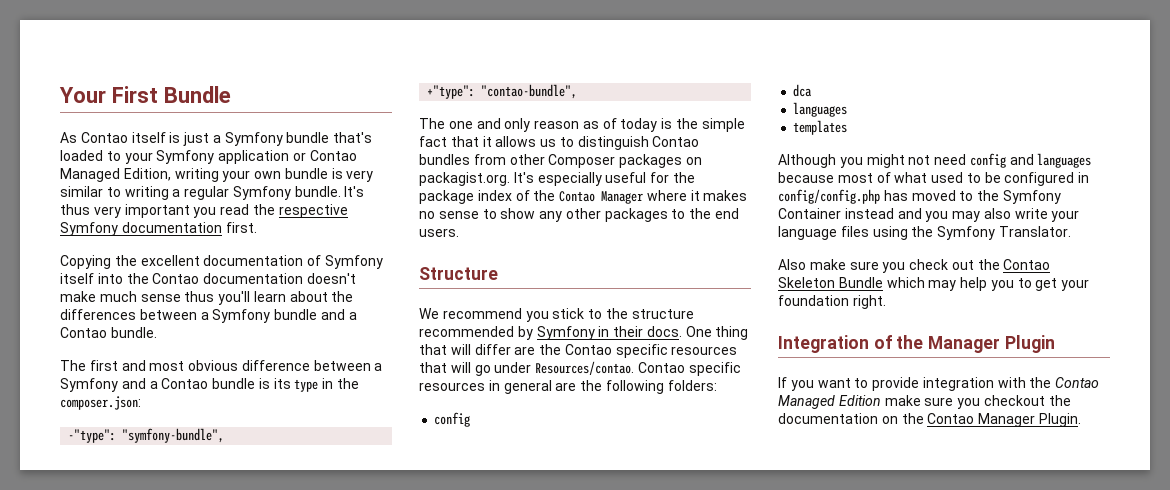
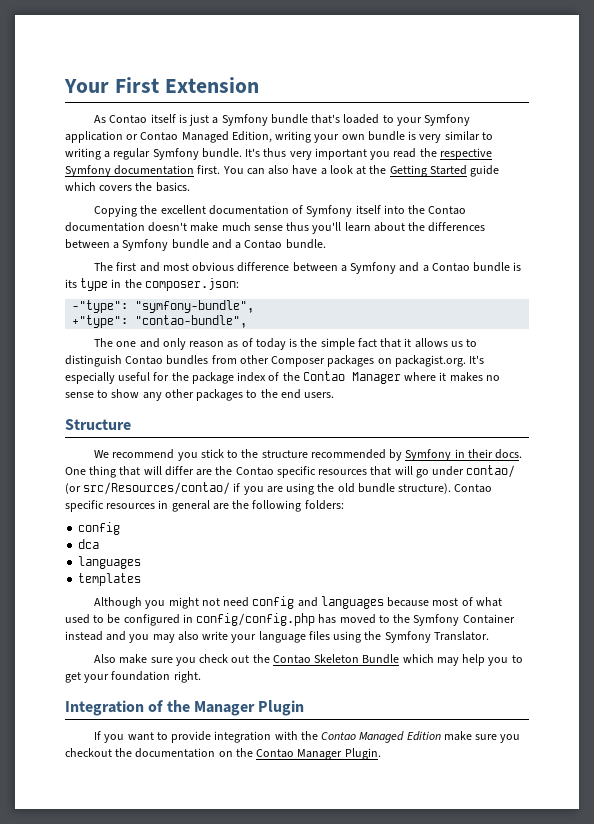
[163,86,231,103] Bundle -> [164,77,259,93] Extension
(257, 227) none -> [222,165,500,177] [65,182,190,192] You can also have a look at the Getting Started guide which covers the basics.
[535,361,635,375] Resources/contao. -> [466,465,516,478] [65,482,452,495] contao/ (or src/Resources/contao/ if you are using the old bundle structure).

